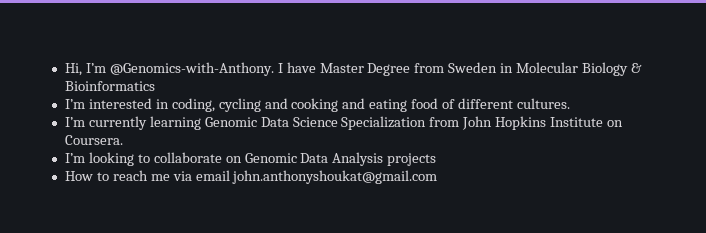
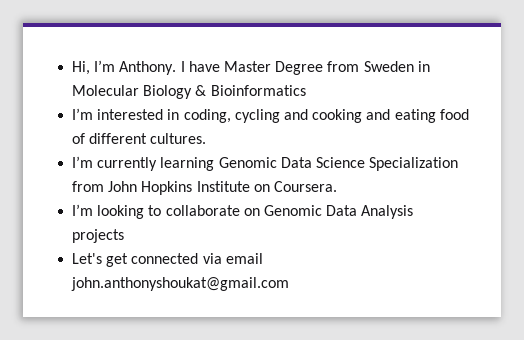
[109,62,274,76] @Genomics-with-Anthony. -> [119,61,177,75] Anthony.
[64,170,170,181] How to reach me -> [72,253,199,267] Let's get connected

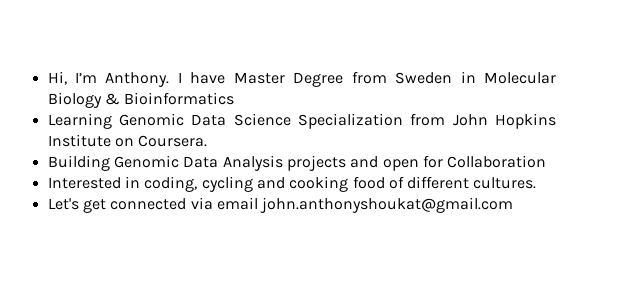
[72,108,469,123] [72,133,207,144] [72,156,215,171] I’m interested in coding, cycling and cooking and eating food of different cultures. // I’m currently learning -> [47,113,112,129] Learning
[72,204,260,219] I’m looking to collaborate on -> [47,155,110,171] Building
(125, 236) none -> [350,155,547,171] [47,176,537,192] and open for Collaboration // Interested in coding, cycling and cooking food of different cultures.

